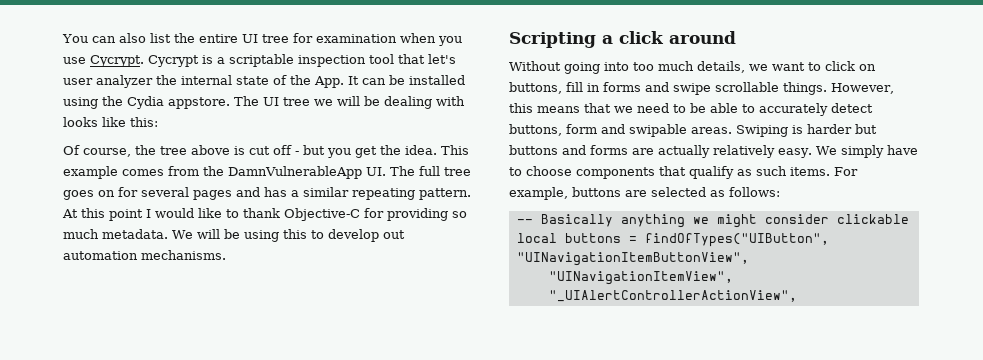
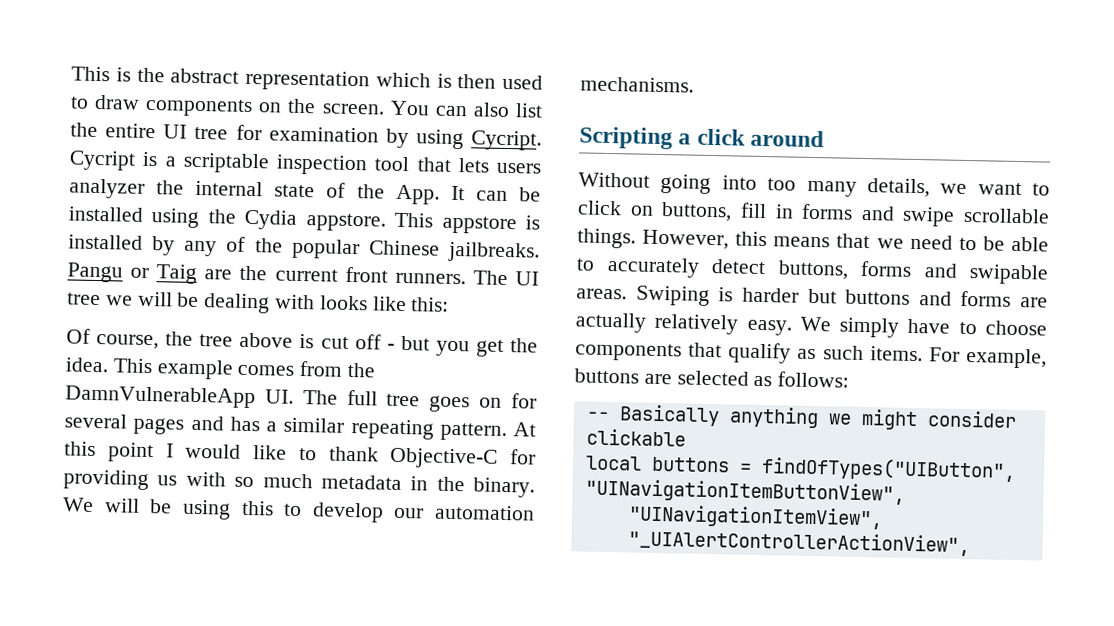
(62, 38) none -> [71,66,543,92] [70,94,385,118] This is the abstract representation which is then used to draw components on the screen.
[399,33,462,46] [63,55,199,67] when you use Cycrypt. Cycrypt -> [385,128,542,151] [69,150,136,171] by using Cycript. Cycript
[428,54,456,64] [63,78,93,85] let's user -> [457,158,541,174] lets users
(230, 103) none -> [394,212,541,235] [68,234,540,263] [67,262,466,285] This appstore is installed by any of the popular Chinese jailbreaks. Pangu or Taig are the current front runners.
[452,211,467,218] [63,229,168,239] so much metadata. -> [157,471,535,498] us with so much metadata in the binary.
[382,230,405,239] out -> [393,507,425,519] our
[658,61,694,71] much -> [806,180,857,197] many
[566,124,597,134] form -> [860,260,912,277] forms

